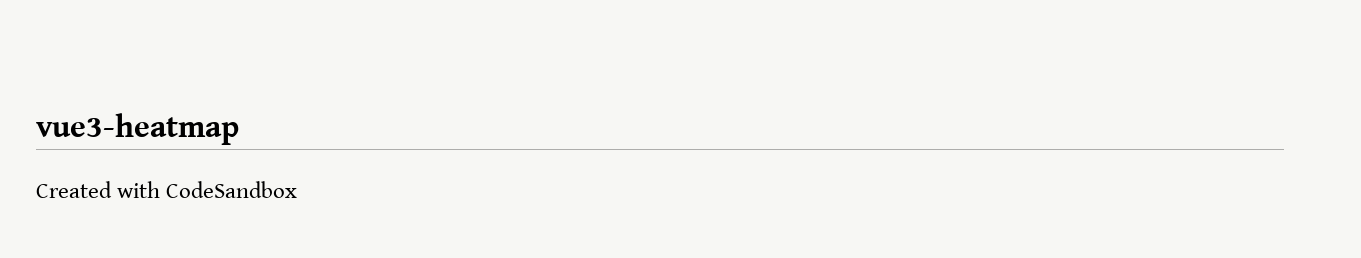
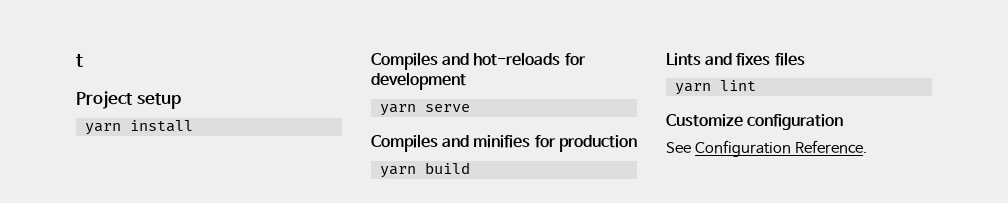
[36,113,239,145] [36,181,298,198] vue3-heatmap // Created with CodeSandbox -> [76,54,83,67] [76,91,181,109] [84,120,193,135] [371,52,586,70] [371,72,466,90] [379,104,470,116] [371,134,637,152] [379,162,470,178] [666,52,805,66] [674,80,756,95] [666,114,844,130] [666,140,867,157] t // Project setup // yarn install // Compiles and hot-reloads for development // yarn serve // Compiles and minifies for production // yarn build // Lints and fixes files // yarn lint // Customize configuration // See Configuration Reference.

